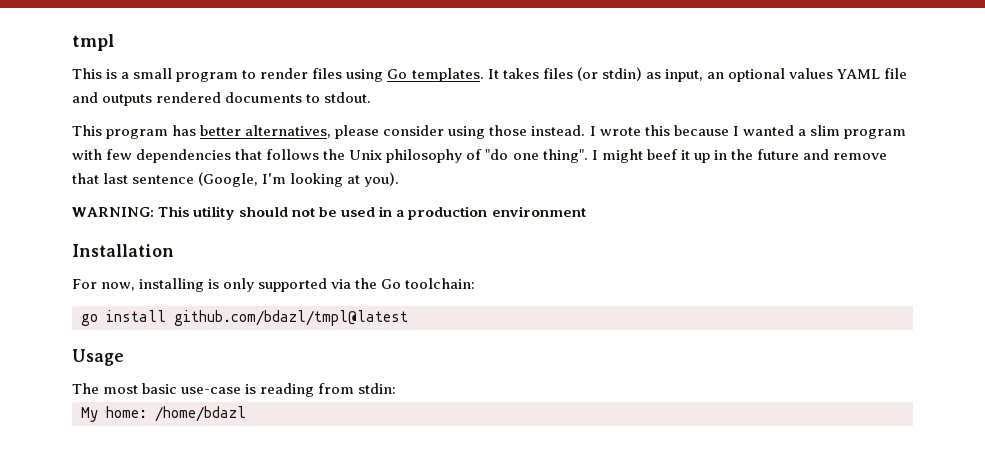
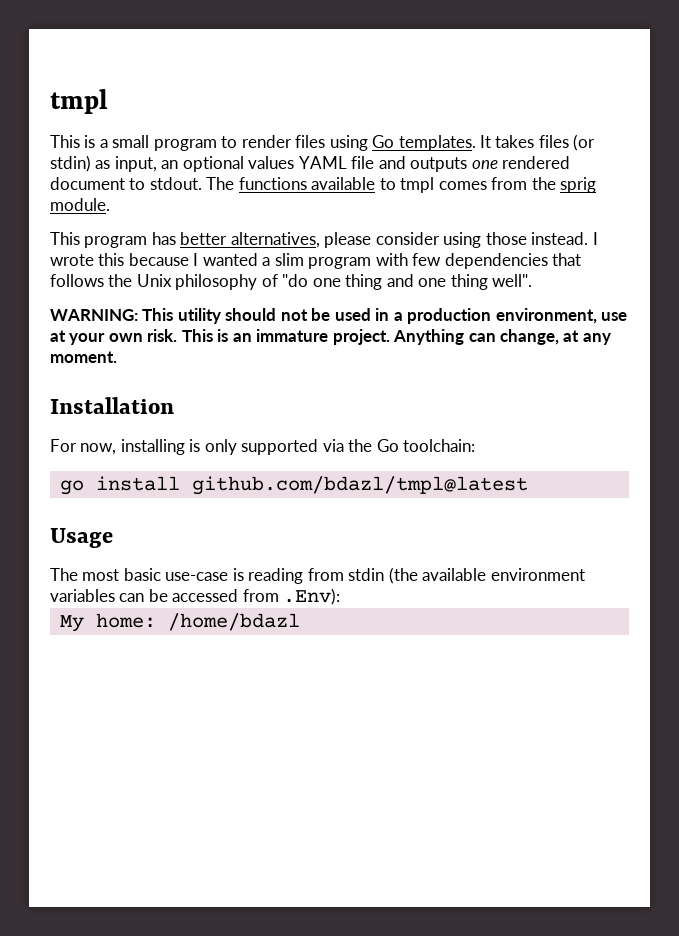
[156,92,303,103] rendered documents -> [471,156,571,169] [50,177,125,190] one rendered document
(372, 97) none -> [206,177,597,193] [50,198,110,211] The functions available to tmpl comes from the sprig module.
[542,149,888,163] [72,172,400,187] thing". I might beef it up in the future and remove that last sentence (Google, I'm looking at you). -> [345,274,533,290] thing and one thing well".
[491,206,586,217] environment -> [495,308,628,324] [50,329,611,345] [50,351,117,363] environment, use at your own risk. This is an immature project. Anything can change, at any moment.
[358,383,397,394] stdin: -> [348,567,585,584] [50,588,341,605] stdin (the available environment variables can be accessed from .Env):

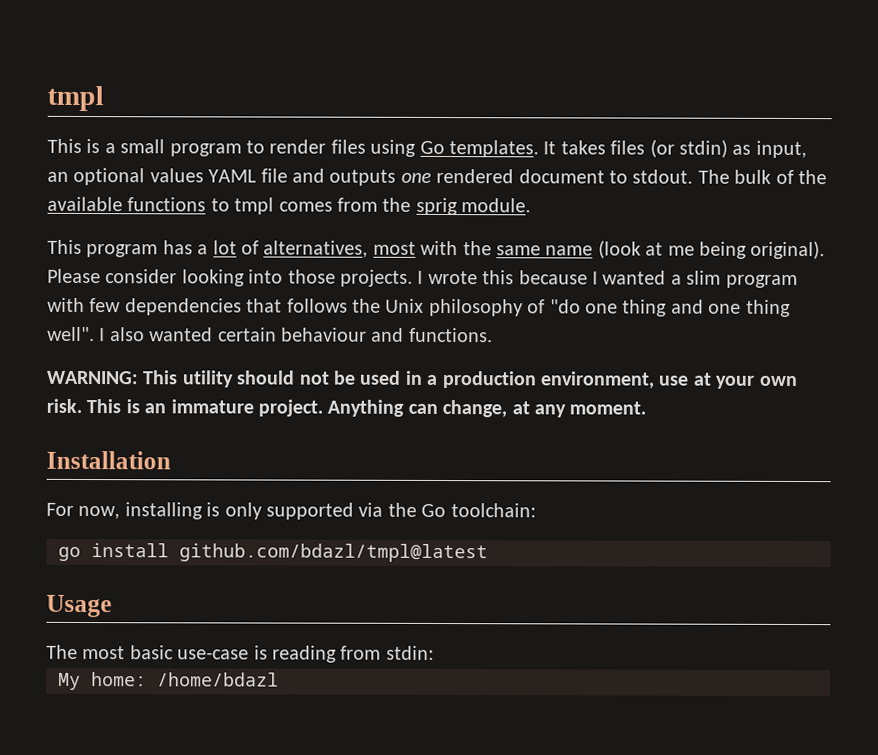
[238,177,376,190] functions available -> [734,169,827,185] [47,196,207,212] bulk of the available functions
[180,232,589,248] better alternatives, please consider using those instead. -> [197,240,826,260] [47,268,413,287] a lot of alternatives, most with the same name (look at me being original). Please consider looking into those projects.
(533, 280) none -> [99,327,493,343] I also wanted certain behaviour and functions.
[348,567,585,584] [50,588,341,605] stdin (the available environment variables can be accessed from .Env): -> [385,645,434,660] stdin:

